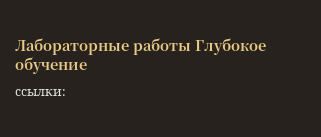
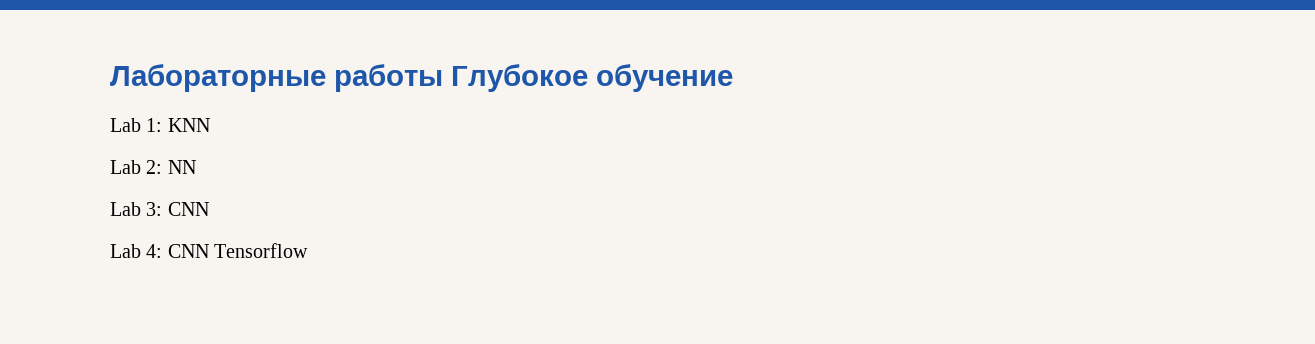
[15,89,66,96] ссылки: -> [110,118,210,132] [110,160,196,174] [110,202,209,216] [110,243,309,258] Lab 1: KNN // Lab 2: NN // Lab 3: CNN // Lab 4: CNN Tensorflow

